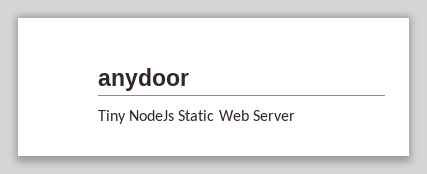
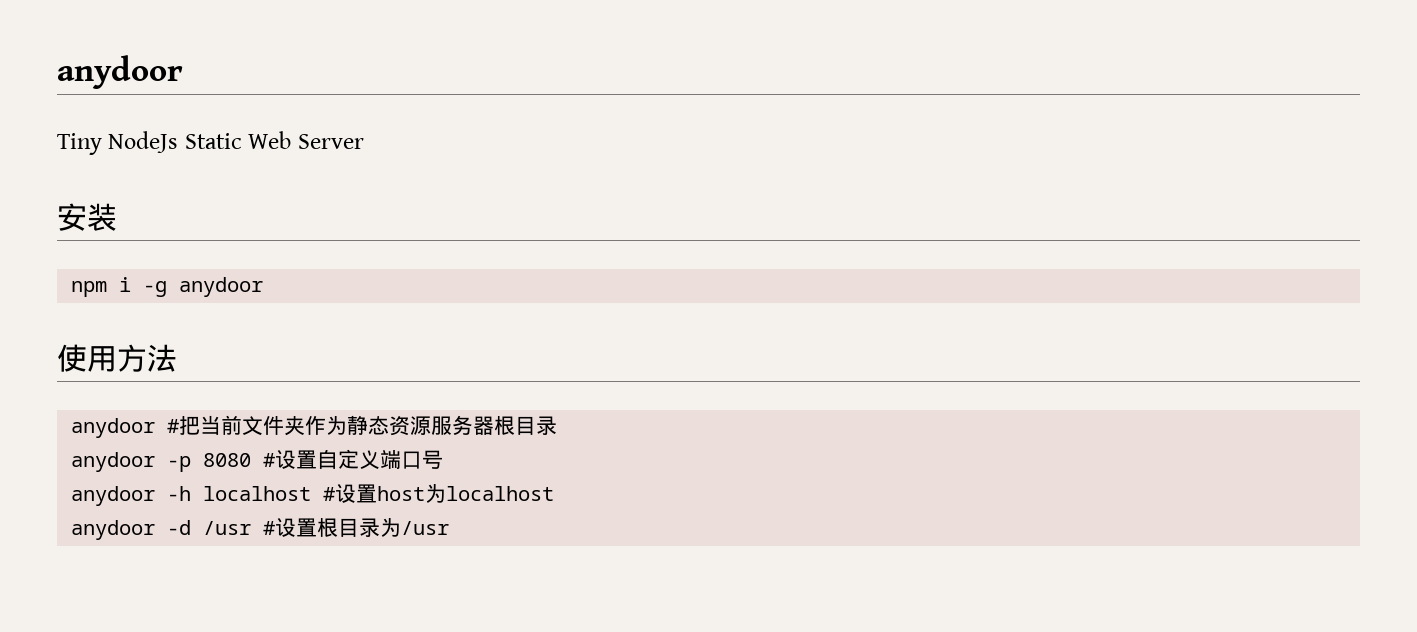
(295, 115) none -> [57,203,117,231] [71,277,264,297] [57,344,177,372] [71,415,558,438] [71,449,444,472] [71,484,555,506] [71,518,450,540] // 安装 // npm i -g anydoor // 使用方法 // anydoor #把当前文件夹作为静态资源服务器根目录 // anydoor -p 8080 #设置自定义端口号 // anydoor -h localhost #设置host为localhost // anydoor -d /usr #设置根目录为/usr

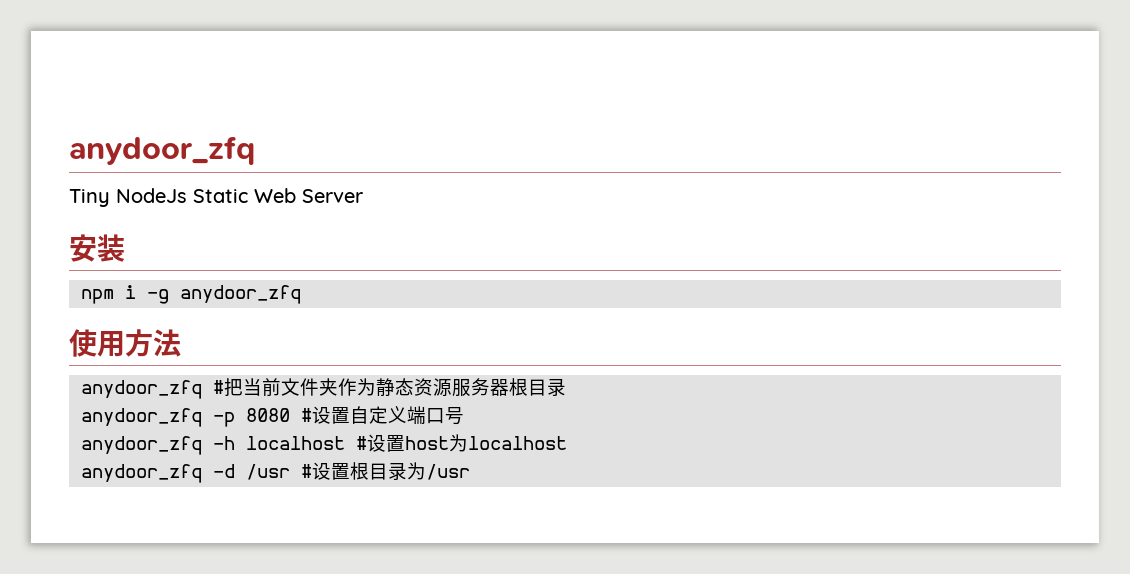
[57,55,183,89] anydoor -> [69,136,255,165] anydoor_zfq
[179,277,264,297] anydoor -> [180,285,301,304] anydoor_zfq
[71,418,156,438] anydoor -> [81,380,202,399] anydoor_zfq
[71,452,156,472] anydoor -> [81,408,202,427] anydoor_zfq
[71,486,156,506] anydoor -> [81,436,202,455] anydoor_zfq
[71,520,156,540] anydoor -> [81,464,202,483] anydoor_zfq

